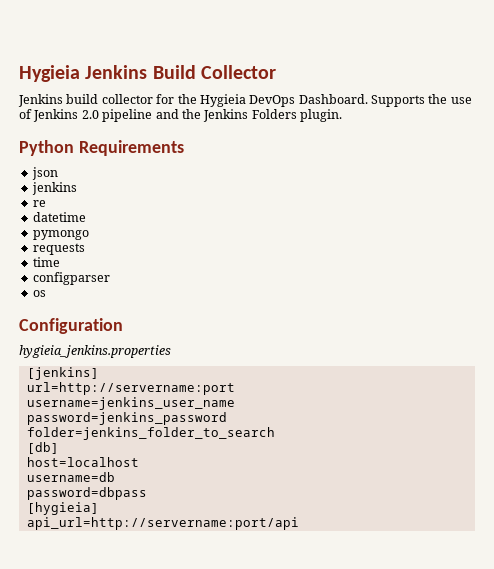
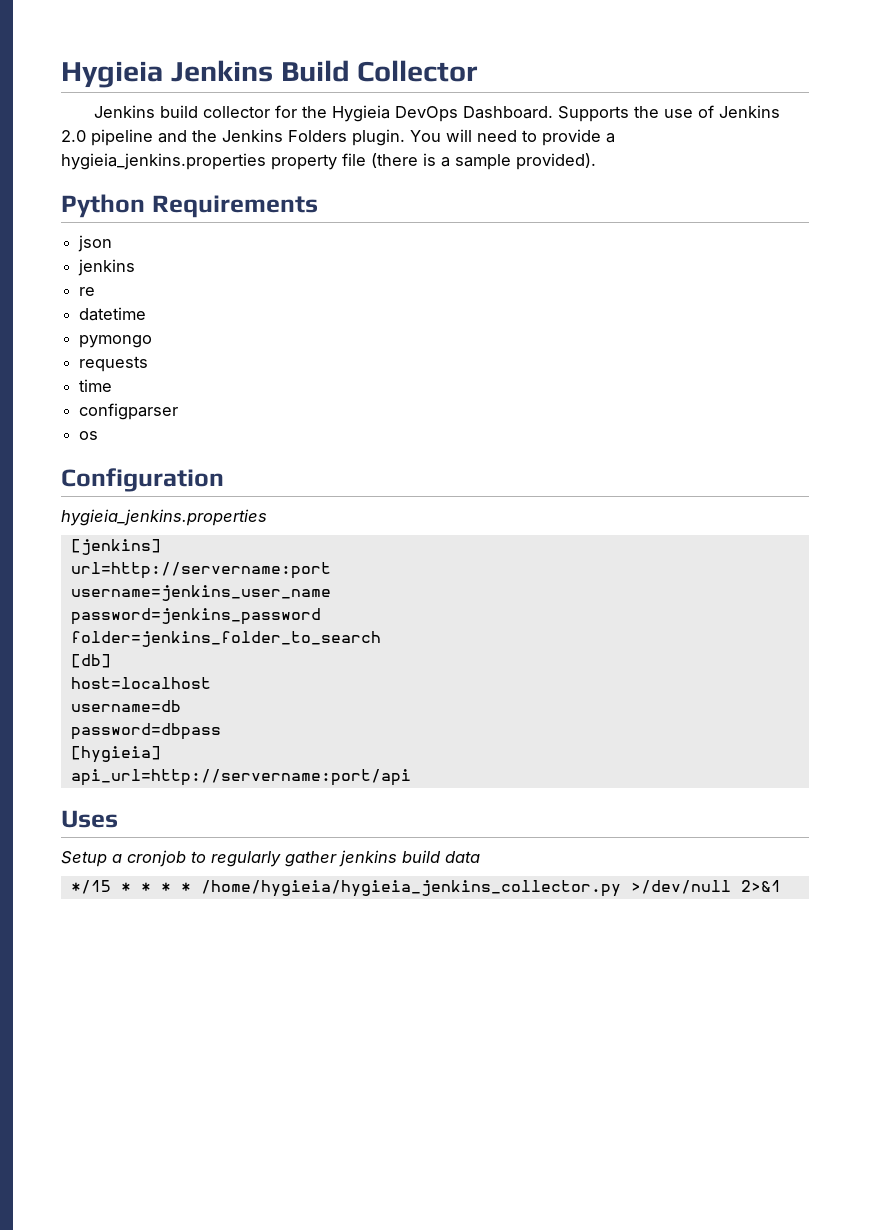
(342, 115) none -> [410,129,615,146] [61,153,596,170] You will need to provide a hygieia_jenkins.properties property file (there is a sample provided).
(299, 523) none -> [61,810,118,828] [61,850,480,867] [70,880,781,897] // Uses // Setup a cronjob to regularly gather jenkins build data // */15 * * * * /home/hygieia/hygieia_jenkins_collector.py >/dev/null 2>&1

